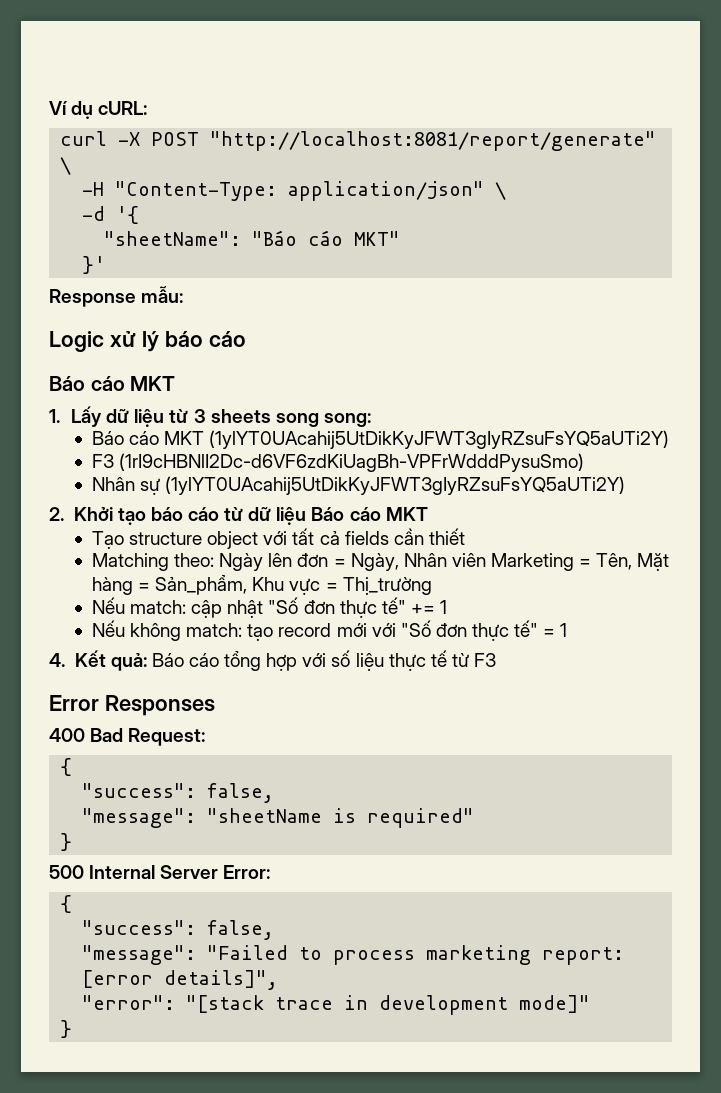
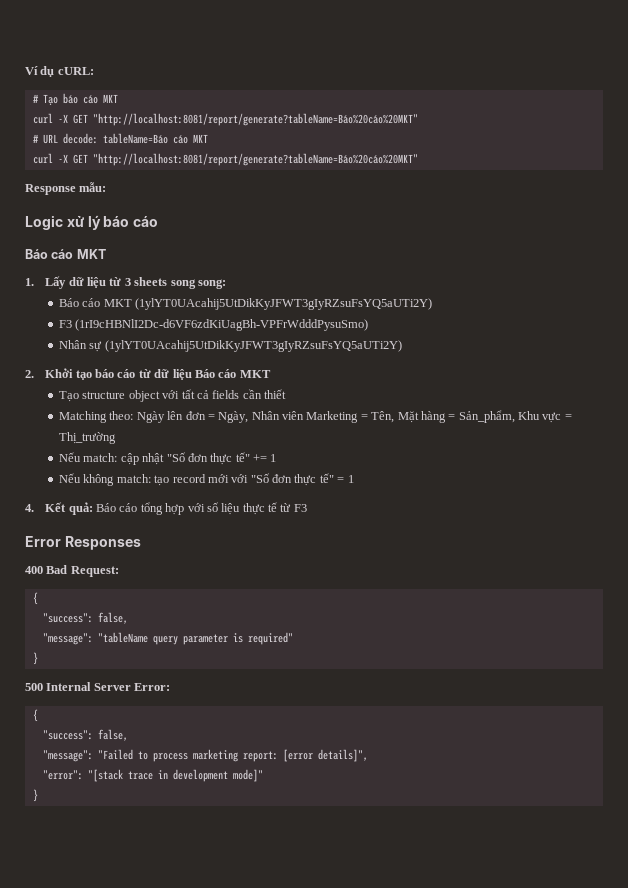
[60,131,657,151] [60,157,72,175] [82,181,507,201] [82,206,140,224] [104,230,401,246] [82,256,106,274] curl -X POST "http://localhost:8081/report/generate" \ // -H "Content-Type: application/json" \ // -d '{ // "sheetName": "Báo cáo MKT" // }' -> [32,93,118,105] [32,113,418,126] [32,133,208,144] [32,153,418,166] # Tạo báo cáo MKT // curl -X GET "http://localhost:8081/report/generate?tableName=Báo%20cáo%20MKT" // # URL decode: tableName=Báo cáo MKT // curl -X GET "http://localhost:8081/report/generate?tableName=Báo%20cáo%20MKT"
[207,808,323,823] "sheetName -> [97,632,228,645] "tableName query parameter

